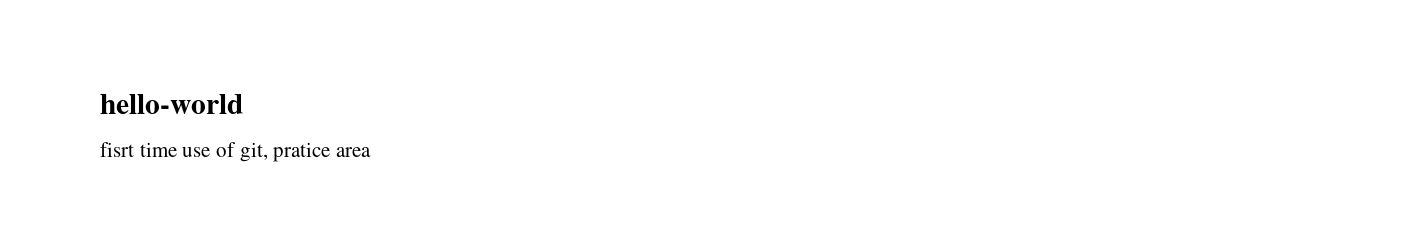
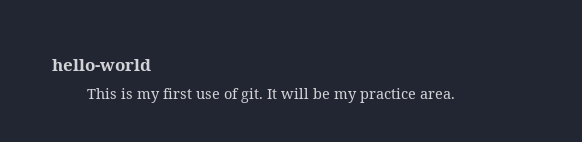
[100,142,372,162] fisrt time use of git, pratice area -> [87,88,456,103] This is my first use of git. It will be my practice area.

